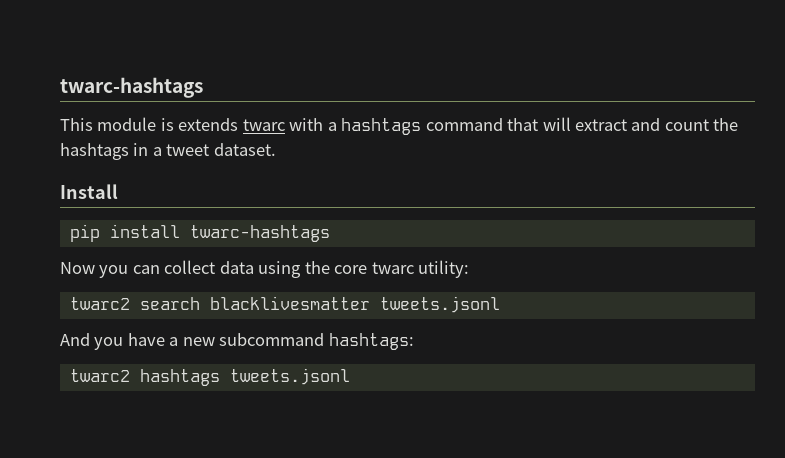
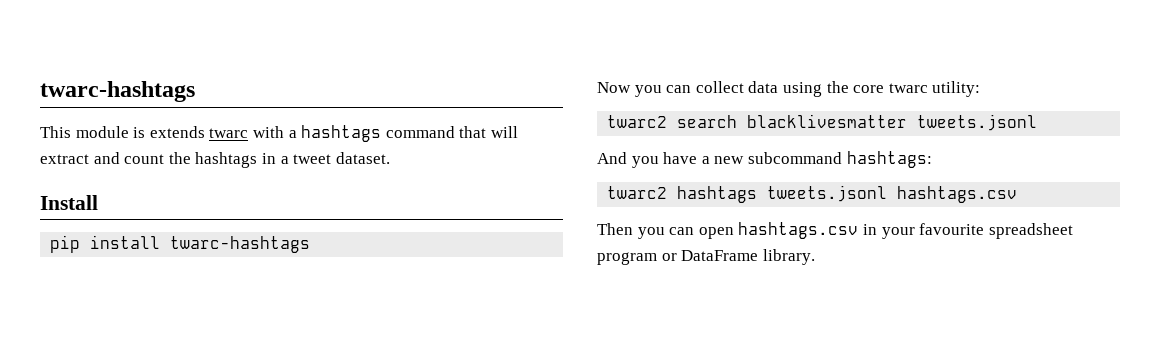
(350, 376) none -> [897,186,1018,203] [597,222,1073,239] [597,249,815,265] hashtags.csv // Then you can open hashtags.csv in your favourite spreadsheet program or DataFrame library.

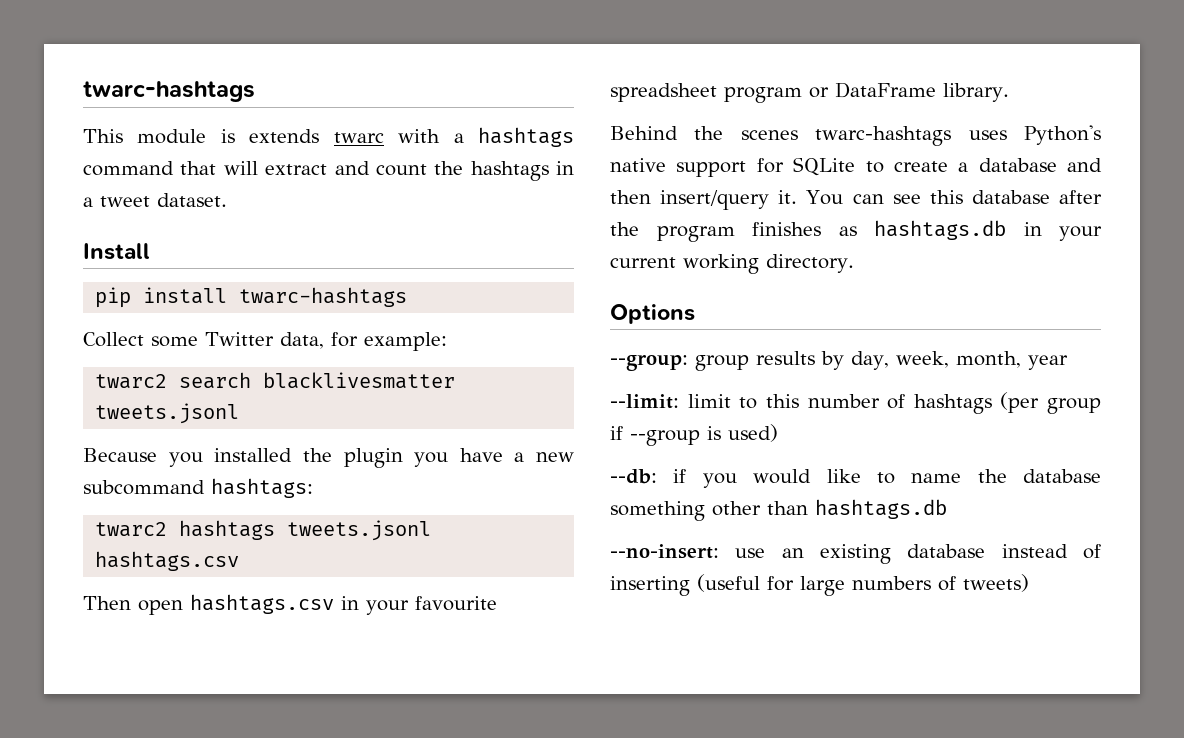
[597,81,981,97] Now you can collect data using the core twarc utility: -> [83,332,447,351] Collect some Twitter data, for example:
[597,152,627,164] And -> [83,448,403,468] Because you installed the plugin
[637,227,695,239] you can -> (131, 603) none
(815, 257) none -> [610,125,1101,146] [610,157,1102,177] [610,190,1102,210] [610,220,1102,242] [610,254,854,274] [610,304,695,324] [610,351,1068,371] [610,392,1101,414] [610,424,778,446] [610,469,1101,488] [610,499,947,521] [610,544,1101,564] [610,574,1029,596] // Behind the scenes twarc-hashtags uses Python's native support for SQLite to create a database and then insert/query it. You can see this database after the program finishes as hashtags.db in your current working directory. // Options // --group: group results by day, week, month, year // --limit: limit to this number of hashtags (per group if --group is used) // --db: if you would like to name the database something other than hashtags.db // --no-insert: use an existing database instead of inserting (useful for large numbers of tweets)

